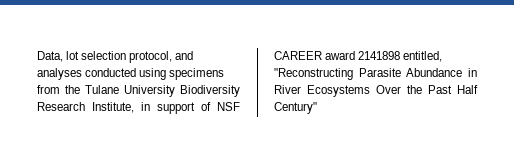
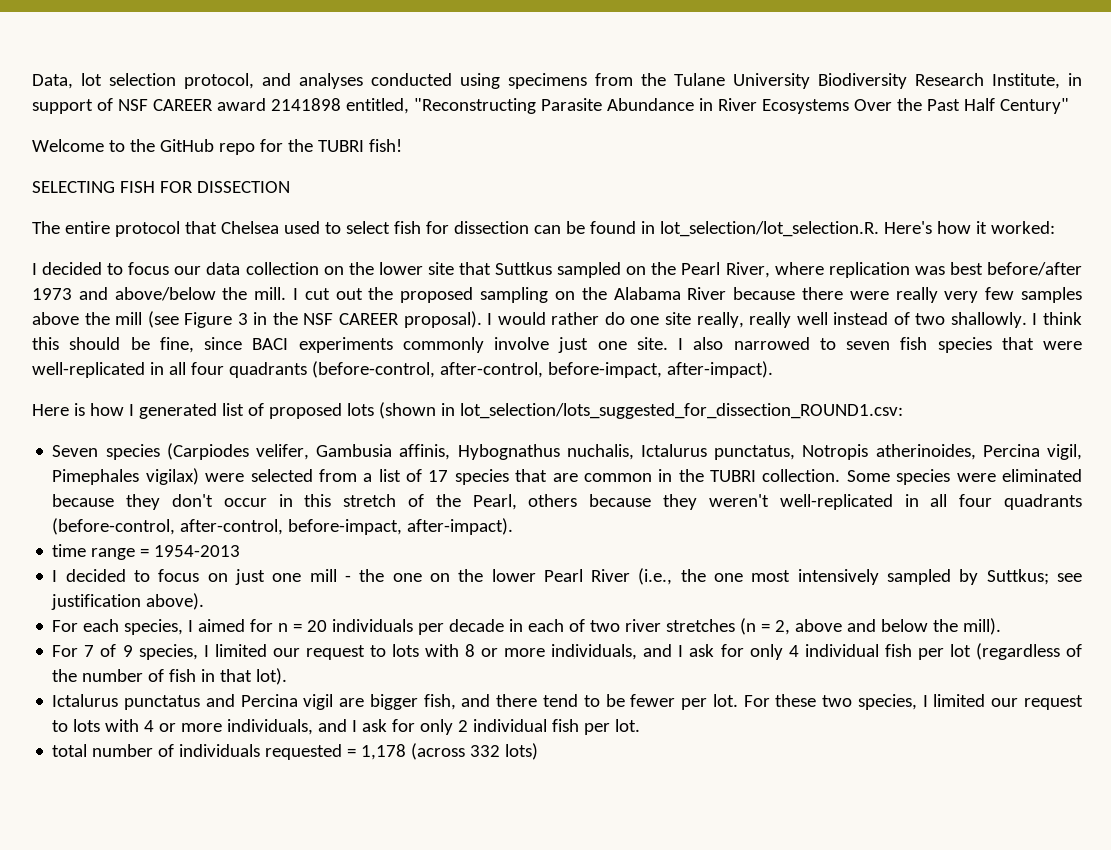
(317, 108) none -> [32,139,402,155] [32,181,290,193] [32,221,1055,237] [32,262,1083,278] [32,287,1083,303] [32,311,1082,328] [32,337,1082,353] [32,361,773,378] [32,402,903,419] [52,443,1082,460] [52,468,1083,485] [52,494,1082,510] [52,518,514,535] [52,544,241,560] [52,568,1083,585] [51,593,205,610] [52,618,1002,635] [52,643,1083,660] [52,668,288,685] [52,694,1083,710] [52,719,641,735] [52,743,539,760] // Welcome to the GitHub repo for the TUBRI fish! // SELECTING FISH FOR DISSECTION // The entire protocol that Chelsea used to select fish for dissection can be found in lot_selection/lot_selection.R. Here's how it worked: // I decided to focus our data collection on the lower site that Suttkus sampled on the Pearl River, where replication was best before/after 1973 and above/below the mill. I cut out the proposed sampling on the Alabama River because there were really very few samples above the mill (see Figure 3 in the NSF CAREER proposal). I would rather do one site really, really well instead of two shallowly. I think this should be fine, since BACI experiments commonly involve just one site. I also narrowed to seven fish species that were well-replicated in all four quadrants (before-control, after-control, before-impact, after-impact). // Here is how I generated list of proposed lots (shown in lot_selection/lots_suggested_for_dissection_ROUND1.csv: // Seven species (Carpiodes velifer, Gambusia affinis, Hybognathus nuchalis, Ictalurus punctatus, Notropis atherinoides, Percina vigil, Pimephales vigilax) were selected from a list of 17 species that are common in the TUBRI collection. Some species were eliminated because they don't occur in this stretch of the Pearl, others because they weren't well-replicated in all four quadrants (before-control, after-control, before-impact, after-impact). // time range = 1954-2013 // I decided to focus on just one mill - the one on the lower Pearl River (i.e., the one most intensively sampled by Suttkus; see justification above). // For each species, I aimed for n = 20 individuals per decade in each of two river stretches (n = 2, above and below the mill). // For 7 of 9 species, I limited our request to lots with 8 or more individuals, and I ask for only 4 individual fish per lot (regardless of the number of fish in that lot). // Ictalurus punctatus and Percina vigil are bigger fish, and there tend to be fewer per lot. For these two species, I limited our request to lots with 4 or more individuals, and I ask for only 2 individual fish per lot. // total number of individuals requested = 1,178 (across 332 lots)

